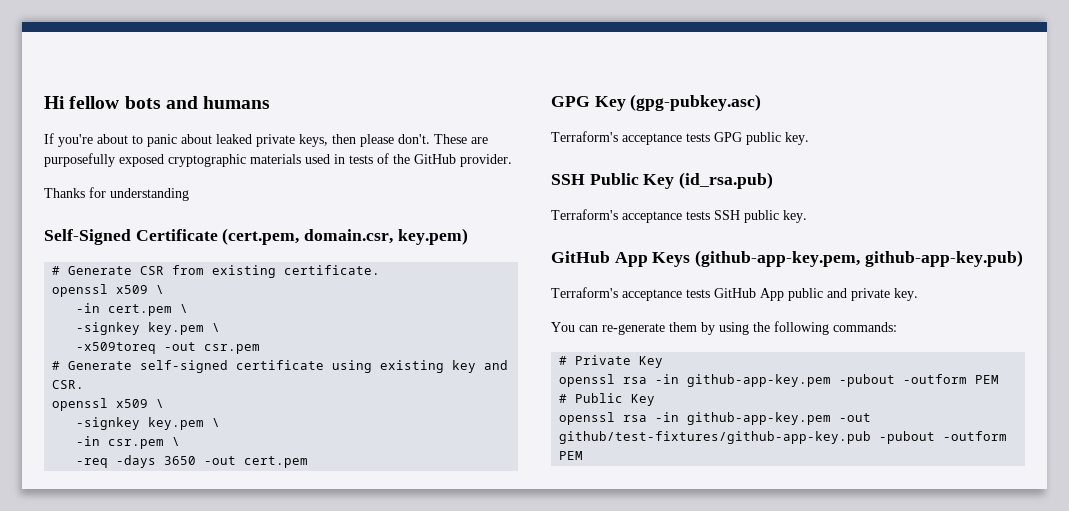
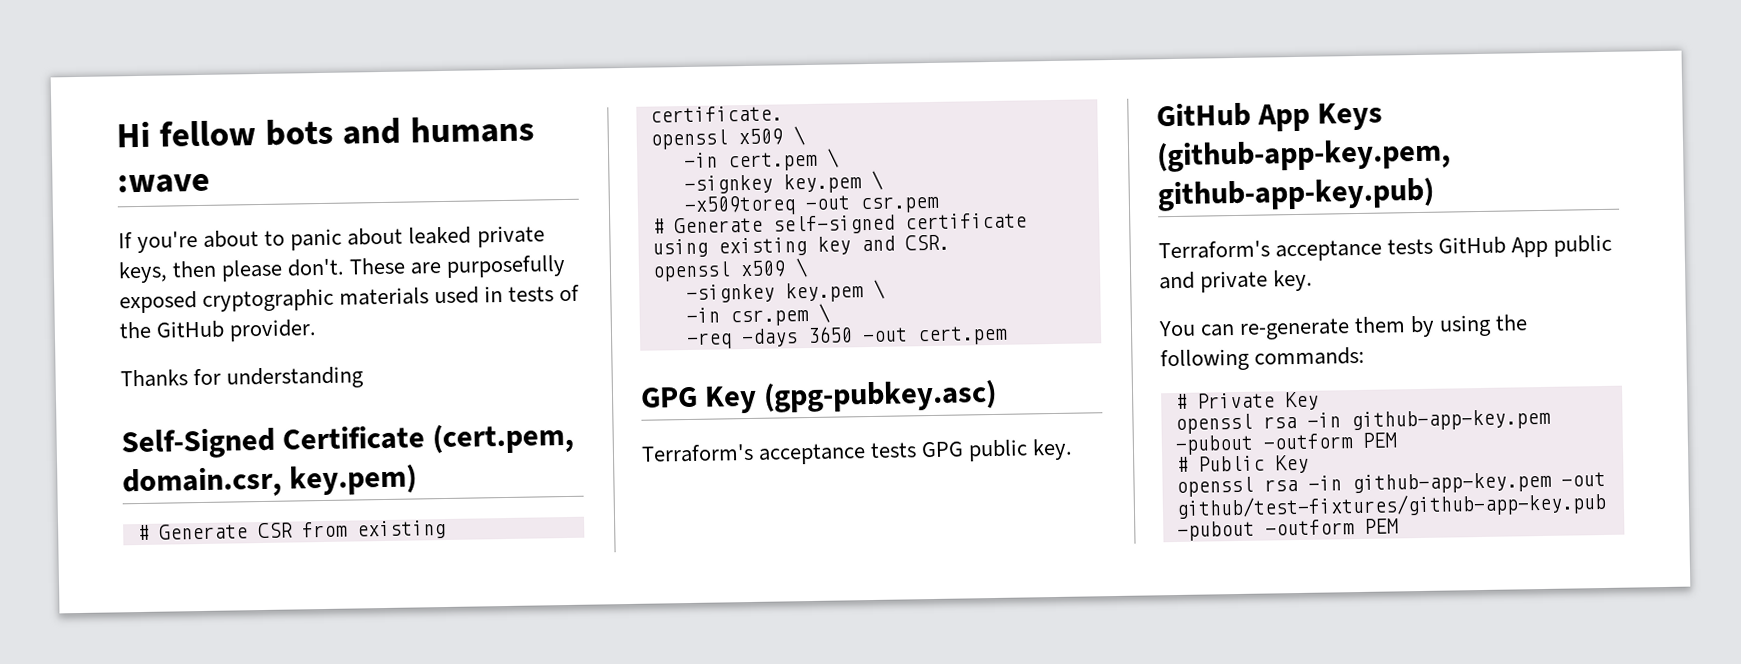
(271, 102) none -> [117,173,210,194] :wave
[551,172,774,189] [551,209,807,223] // SSH Public Key (id_rsa.pub) // Terraform's acceptance tests SSH public key. -> (1074, 449) none

